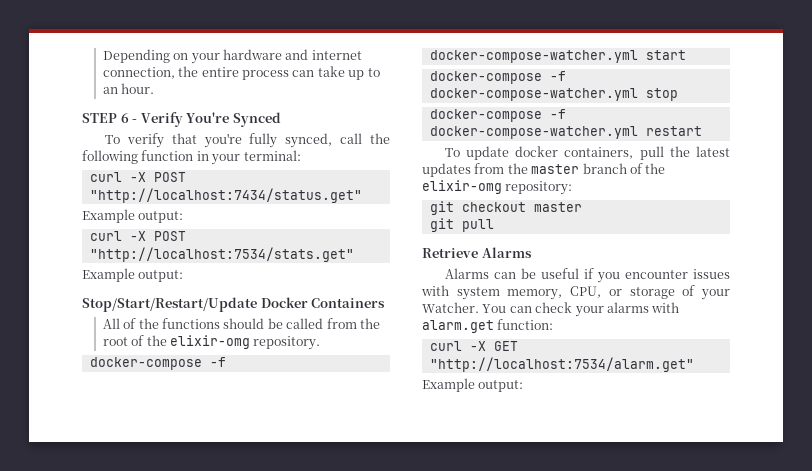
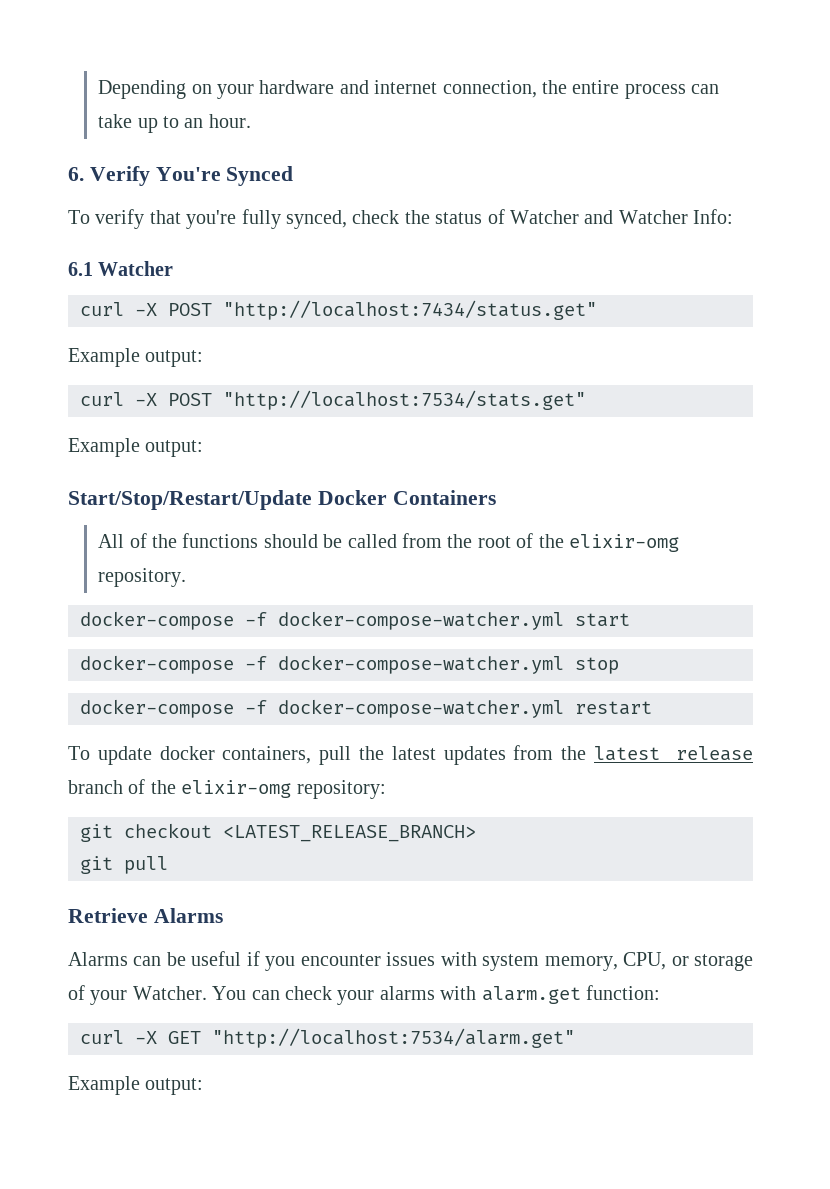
[82,113,138,123] STEP 6 - -> [68,167,84,181] 6.
[340,133,390,144] [82,150,301,165] call the following function in your terminal: -> [352,209,734,224] [68,261,174,276] check the status of Watcher and Watcher Info: // 6.1 Watcher
[82,297,257,312] Stop/Start/Restart/Update -> [68,490,312,510] Start/Stop/Restart/Update
[531,164,580,174] master -> [594,746,754,761] latest release
[533,202,582,212] master -> [223,825,476,842] <LATEST_RELEASE_BRANCH>

